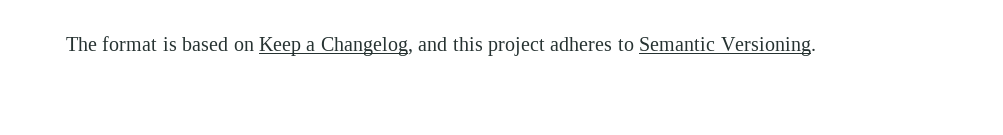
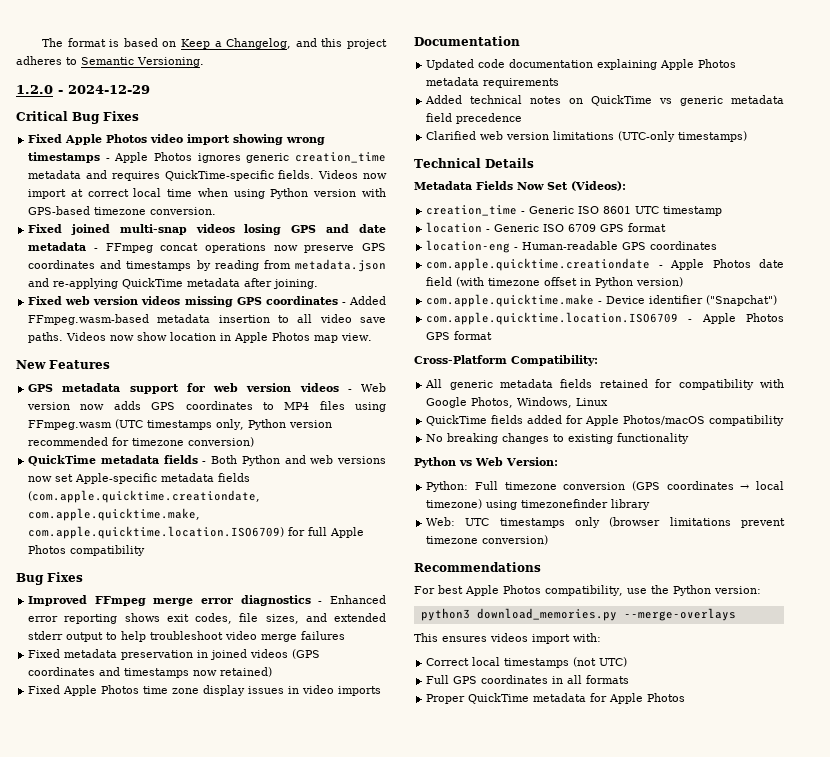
(816, 46) none -> [16,85,150,94] [16,111,139,124] [28,134,326,145] [28,152,386,163] [28,170,387,181] [28,188,386,199] [28,206,217,215] [28,224,386,235] [28,242,386,253] [28,259,386,272] [28,278,319,289] [28,296,387,307] [28,314,386,325] [28,332,373,343] [16,360,110,369] [28,383,387,394] [27,401,387,412] [28,419,333,430] [28,437,255,447] [28,455,387,466] [28,473,251,484] [28,490,261,503] [28,508,201,521] [28,526,365,539] [28,545,146,556] [16,572,83,585] [28,595,386,606] [28,613,387,624] [28,631,346,642] [28,649,321,660] [28,667,273,678] [28,685,382,696] [414,36,520,46] [426,59,737,70] [426,77,560,88] [425,95,784,106] [426,113,523,124] [426,131,748,142] [414,158,534,168] [414,181,626,191] [426,205,723,216] [426,222,667,233] [426,240,718,253] [426,258,784,271] [426,277,684,288] [426,294,778,307] [426,312,784,325] [426,331,493,340] [414,355,598,366] [425,379,784,390] [426,397,609,408] [426,415,785,426] [426,433,690,444] [414,457,558,468] [426,481,784,492] [426,499,651,510] [426,517,785,528] [426,535,549,545] [414,562,541,572] [414,585,761,596] [420,608,736,621] [414,633,601,644] [426,657,628,668] [426,675,630,684] [426,693,686,704] // 1.2.0 - 2024-12-29 // Critical Bug Fixes // Fixed Apple Photos video import showing wrong timestamps - Apple Photos ignores generic creation_time metadata and requires QuickTime-specific fields. Videos now import at correct local time when using Python version with GPS-based timezone conversion. // Fixed joined multi-snap videos losing GPS and date metadata - FFmpeg concat operations now preserve GPS coordinates and timestamps by reading from metadata.json and re-applying QuickTime metadata after joining. // Fixed web version videos missing GPS coordinates - Added FFmpeg.wasm-based metadata insertion to all video save paths. Videos now show location in Apple Photos map view. // New Features // GPS metadata support for web version videos - Web version now adds GPS coordinates to MP4 files using FFmpeg.wasm (UTC timestamps only, Python version recommended for timezone conversion) // QuickTime metadata fields - Both Python and web versions now set Apple-specific metadata fields (com.apple.quicktime.creationdate, com.apple.quicktime.make, com.apple.quicktime.location.ISO6709) for full Apple Photos compatibility // Bug Fixes // Improved FFmpeg merge error diagnostics - Enhanced error reporting shows exit codes, file sizes, and extended stderr output to help troubleshoot video merge failures // Fixed metadata preservation in joined videos (GPS coordinates and timestamps now retained) // Fixed Apple Photos time zone display issues in video imports // Documentation // Updated code documentation explaining Apple Photos metadata requirements // Added technical notes on QuickTime vs generic metadata field precedence // Clarified web version limitations (UTC-only timestamps) // Technical Details // Metadata Fields Now Set (Videos): // creation_time - Generic ISO 8601 UTC timestamp // location - Generic ISO 6709 GPS format // location-eng - Human-readable GPS coordinates // com.apple.quicktime.creationdate - Apple Photos date field (with timezone offset in Python version) // com.apple.quicktime.make - Device identifier ("Snapchat") // com.apple.quicktime.location.ISO6709 - Apple Photos GPS format // Cross-Platform Compatibility: // All generic metadata fields retained for compatibility with Google Photos, Windows, Linux // QuickTime fields added for Apple Photos/macOS compatibility // No breaking changes to existing functionality // Python vs Web Version: // Python: Full timezone conversion (GPS coordinates → local timezone) using timezonefinder library // Web: UTC timestamps only (browser limitations prevent timezone conversion) // Recommendations // For best Apple Photos compatibility, use the Python version: // python3 download_memories.py --merge-overlays // This ensures videos import with: // Correct local timestamps (not UTC) // Full GPS coordinates in all formats // Proper QuickTime metadata for Apple Photos

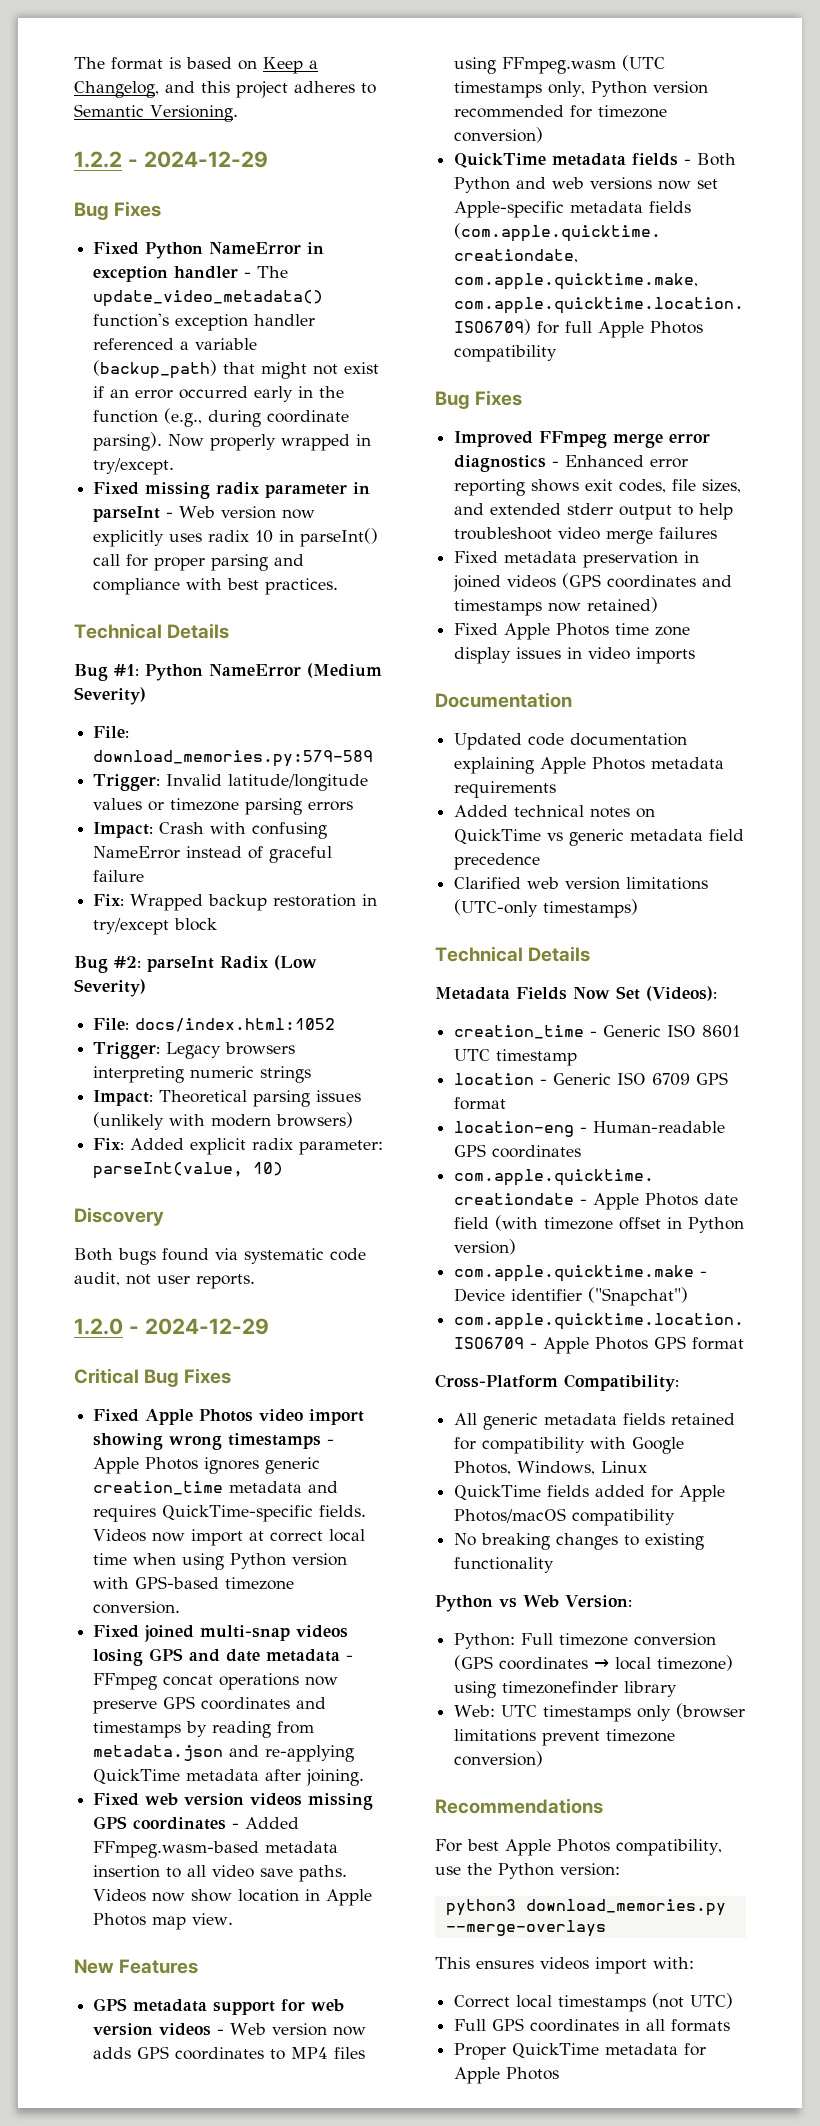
(204, 62) none -> [74,151,268,168] [74,201,162,220] [93,242,325,259] [93,266,289,282] [93,290,324,307] [93,313,316,331] [93,338,258,350] [93,360,380,379] [93,386,345,402] [93,408,350,427] [93,432,372,451] [93,458,175,475] [93,482,371,499] [93,506,316,522] [93,528,379,547] [93,554,305,571] [93,578,339,595] [74,623,230,639] [74,663,382,681] [74,687,146,705] [93,726,130,738] [93,750,374,767] [93,774,369,791] [93,798,354,815] [93,822,328,839] [93,846,333,863] [93,870,145,882] [93,894,378,911] [93,918,218,935] [74,955,317,973] [74,979,146,997] [93,1018,336,1032] [93,1042,296,1059] [93,1066,312,1083] [93,1090,362,1107] [93,1112,354,1130] [93,1138,384,1155] [93,1162,284,1179] [74,1207,164,1226] [74,1248,366,1265] [74,1272,255,1289] // 1.2.2 - 2024-12-29 // Bug Fixes // Fixed Python NameError in exception handler - The update_video_metadata() function's exception handler referenced a variable (backup_path) that might not exist if an error occurred early in the function (e.g., during coordinate parsing). Now properly wrapped in try/except. // Fixed missing radix parameter in parseInt - Web version now explicitly uses radix 10 in parseInt() call for proper parsing and compliance with best practices. // Technical Details // Bug #1: Python NameError (Medium Severity) // File: download_memories.py:579-589 // Trigger: Invalid latitude/longitude values or timezone parsing errors // Impact: Crash with confusing NameError instead of graceful failure // Fix: Wrapped backup restoration in try/except block // Bug #2: parseInt Radix (Low Severity) // File: docs/index.html:1052 // Trigger: Legacy browsers interpreting numeric strings // Impact: Theoretical parsing issues (unlikely with modern browsers) // Fix: Added explicit radix parameter: parseInt(value, 10) // Discovery // Both bugs found via systematic code audit, not user reports.

